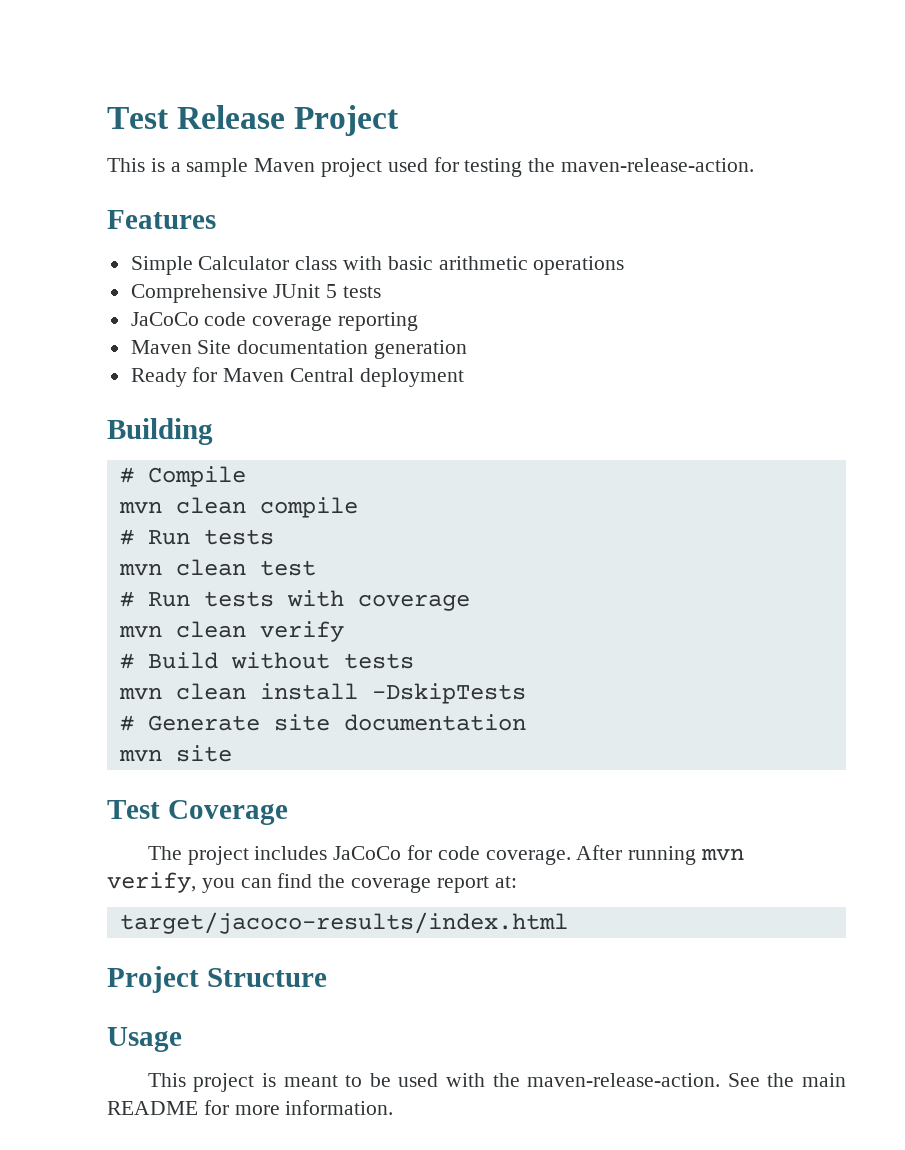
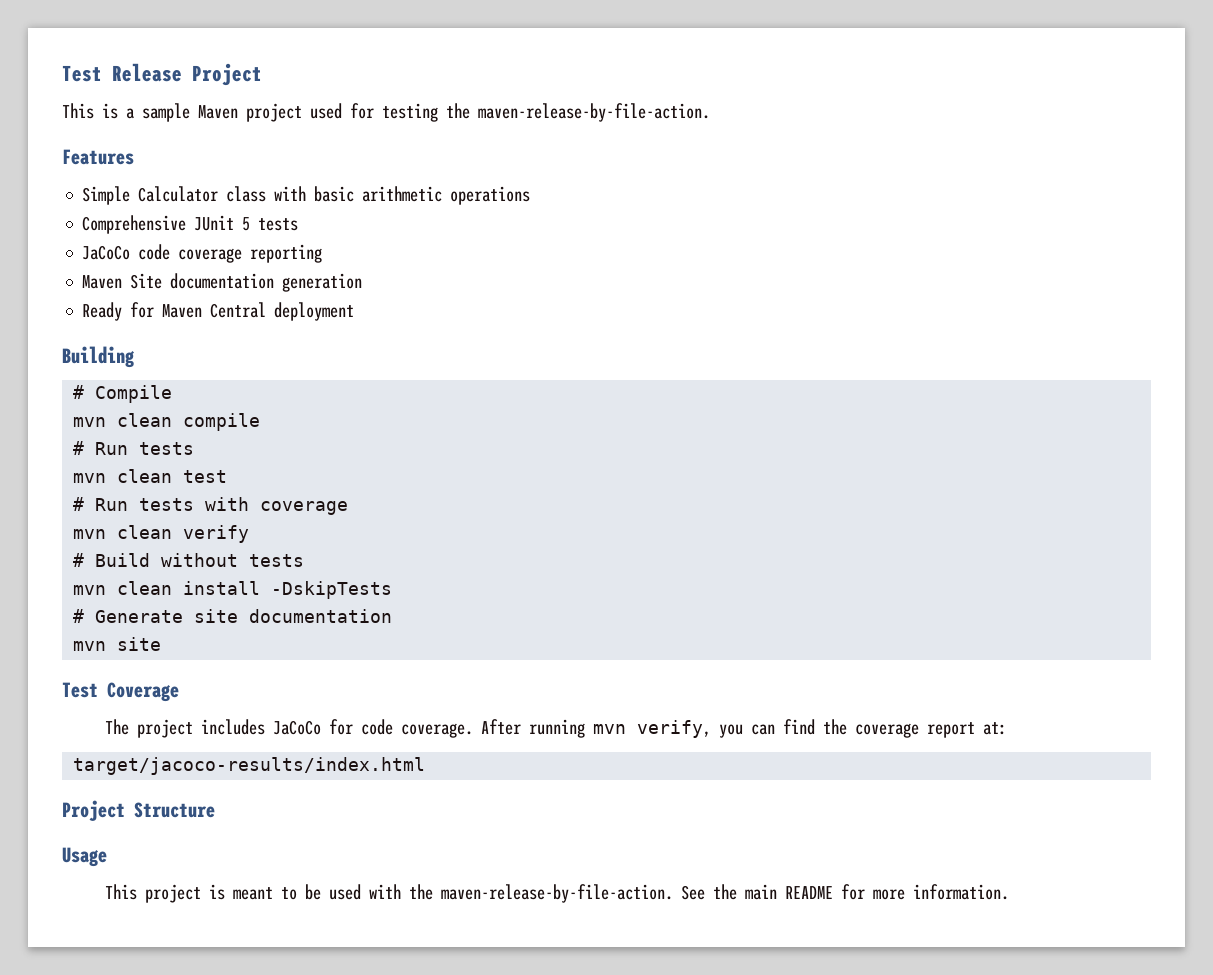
[561,158,755,172] maven-release-action. -> [478,103,710,122] maven-release-by-file-action.
[527,1073,721,1087] maven-release-action. -> [441,884,674,903] maven-release-by-file-action.

